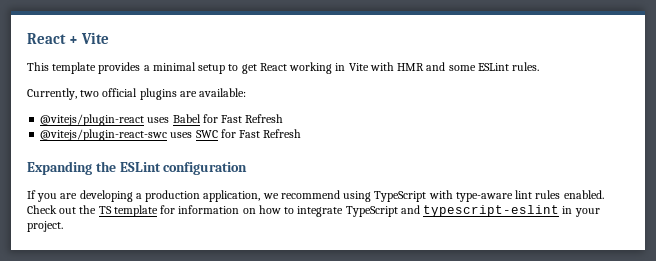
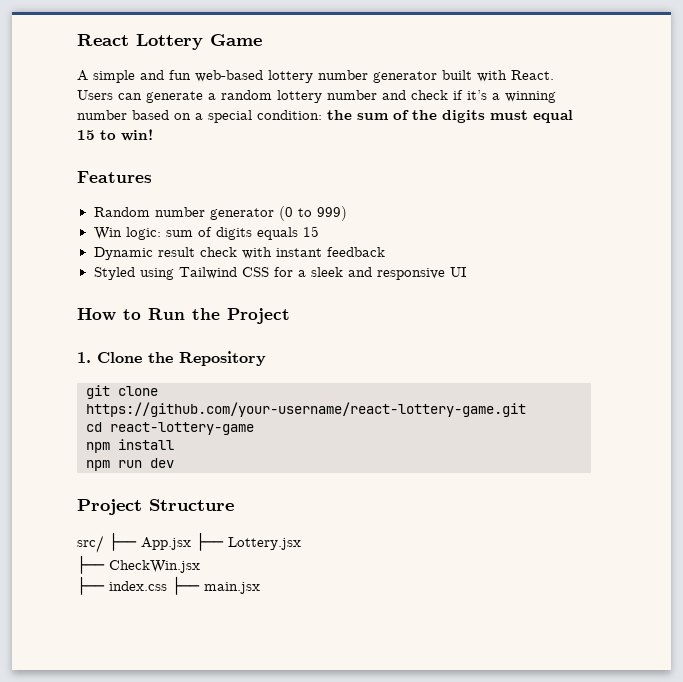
[27,32,110,44] [27,62,540,74] [27,88,247,100] [40,114,284,126] [40,129,302,141] [27,161,248,175] [27,190,604,202] [27,205,600,217] [27,221,63,232] React + Vite // This template provides a minimal setup to get React working in Vite with HMR and some ESLint rules. // Currently, two official plugins are available: // @vitejs/plugin-react uses Babel for Fast Refresh // @vitejs/plugin-react-swc uses SWC for Fast Refresh // Expanding the ESLint configuration // If you are developing a production application, we recommend using TypeScript with type-aware lint rules enabled. Check out the TS template for information on how to integrate TypeScript and typescript-eslint in your project. -> [77,34,262,50] [77,70,554,83] [77,90,556,103] [77,110,573,123] [77,129,153,141] [77,171,152,183] [93,206,347,221] [93,226,319,240] [93,247,385,260] [93,267,466,280] [77,308,290,324] [77,351,266,366] [86,385,158,399] [86,402,526,417] [86,422,254,435] [86,439,174,453] [86,458,174,471] [77,499,234,515] [77,532,301,553] [77,555,200,574] [77,576,260,595] React Lottery Game // A simple and fun web-based lottery number generator built with React. Users can generate a random lottery number and check if it’s a winning number based on a special condition: the sum of the digits must equal 15 to win! // Features // Random number generator (0 to 999) // Win logic: sum of digits equals 15 // Dynamic result check with instant feedback // Styled using Tailwind CSS for a sleek and responsive UI // How to Run the Project // 1. Clone the Repository // git clone https://github.com/your-username/react-lottery-game.git // cd react-lottery-game // npm install // npm run dev // Project Structure // src/ ├── App.jsx ├── Lottery.jsx // ├── CheckWin.jsx // ├── index.css ├── main.jsx

